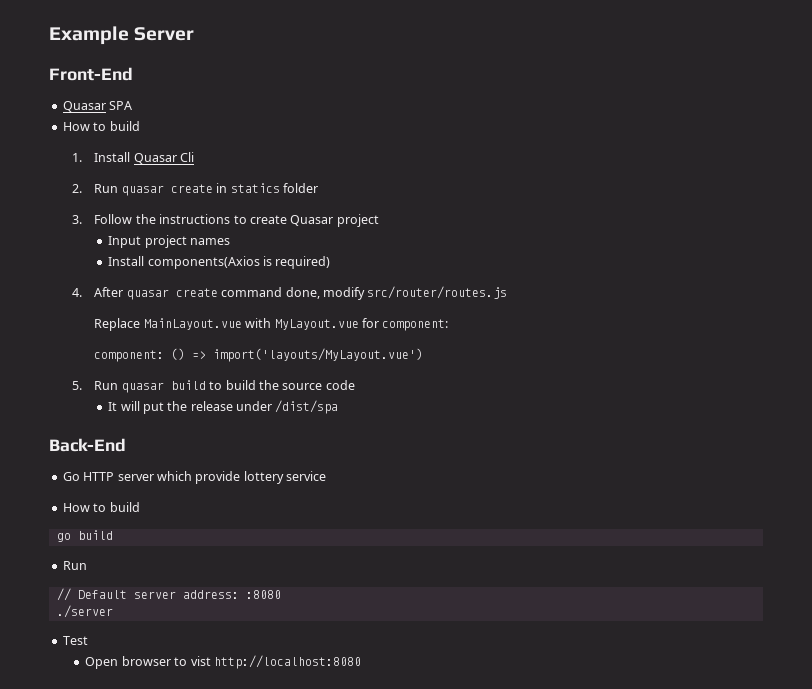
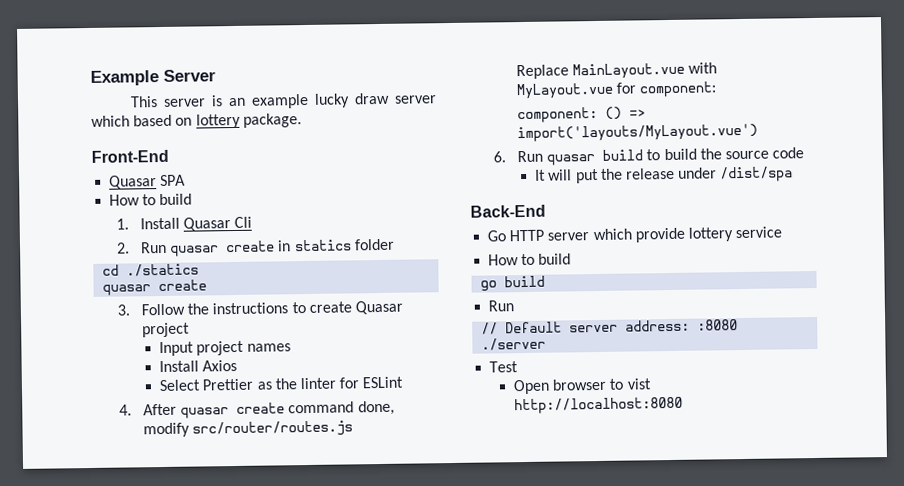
(195, 34) none -> [130,92,437,109] [91,113,302,129] // This server is an example lucky draw server which based on lottery package.
(318, 188) none -> [102,263,200,277] [102,279,208,296] // cd ./statics // quasar create
[147,256,331,269] components(Axios is required) -> [202,359,238,372] [159,376,404,392] Axios // Select Prettier as the linter for ESLint
[71,381,82,390] 5. -> [493,151,507,163] 6.

